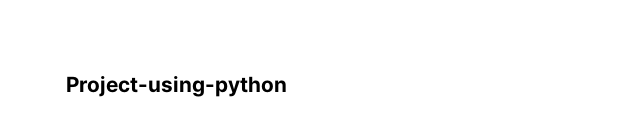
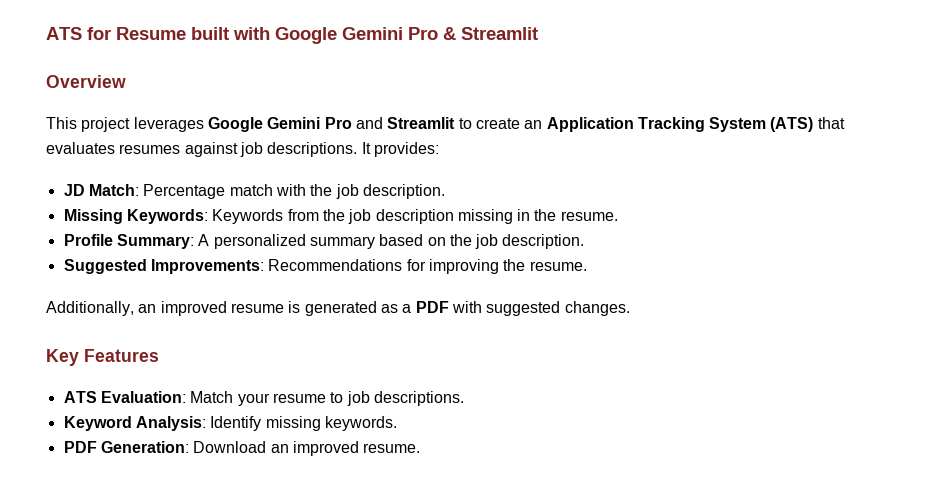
[66,75,287,97] Project-using-python -> [46,27,538,44] [46,75,126,88] [46,117,845,132] [46,142,439,157] [63,184,445,199] [63,209,618,224] [63,234,585,249] [63,259,587,274] [46,301,630,316] [46,349,159,366] [63,391,464,406] [63,416,397,431] [63,441,421,456] ATS for Resume built with Google Gemini Pro & Streamlit // Overview // This project leverages Google Gemini Pro and Streamlit to create an Application Tracking System (ATS) that evaluates resumes against job descriptions. It provides: // JD Match: Percentage match with the job description. // Missing Keywords: Keywords from the job description missing in the resume. // Profile Summary: A personalized summary based on the job description. // Suggested Improvements: Recommendations for improving the resume. // Additionally, an improved resume is generated as a PDF with suggested changes. // Key Features // ATS Evaluation: Match your resume to job descriptions. // Keyword Analysis: Identify missing keywords. // PDF Generation: Download an improved resume.

